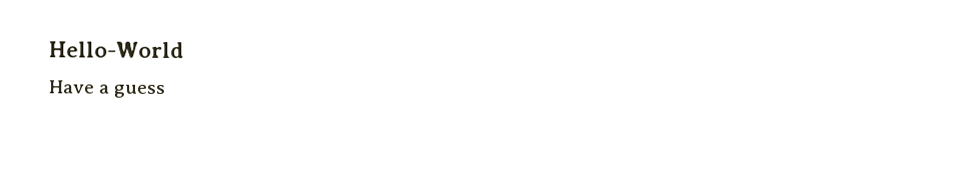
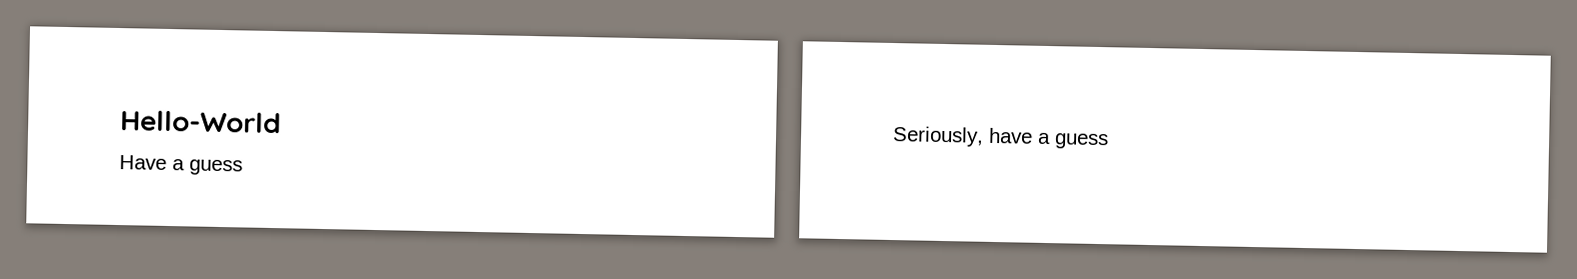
(167, 91) none -> [892,126,1109,150] // Seriously, have a guess

